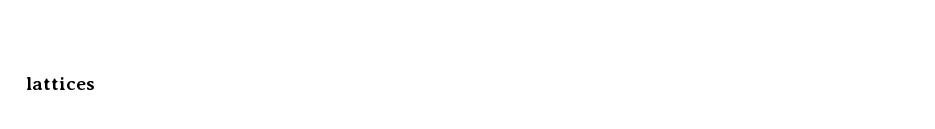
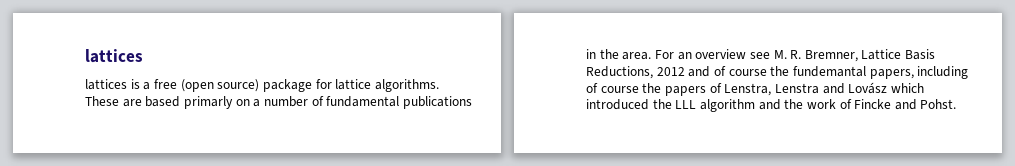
[26,77,95,90] lattices -> [85,49,143,63] [85,79,439,92] [85,96,472,109] [586,49,936,62] [586,66,969,79] [586,82,924,96] [586,99,957,112] lattices // lattices is a free (open source) package for lattice algorithms. These are based primarly on a number of fundamental publications in the area. For an overview see M. R. Bremner, Lattice Basis Reductions, 2012 and of course the fundemantal papers, including of course the papers of Lenstra, Lenstra and Lovász which introduced the LLL algorithm and the work of Fincke and Pohst.

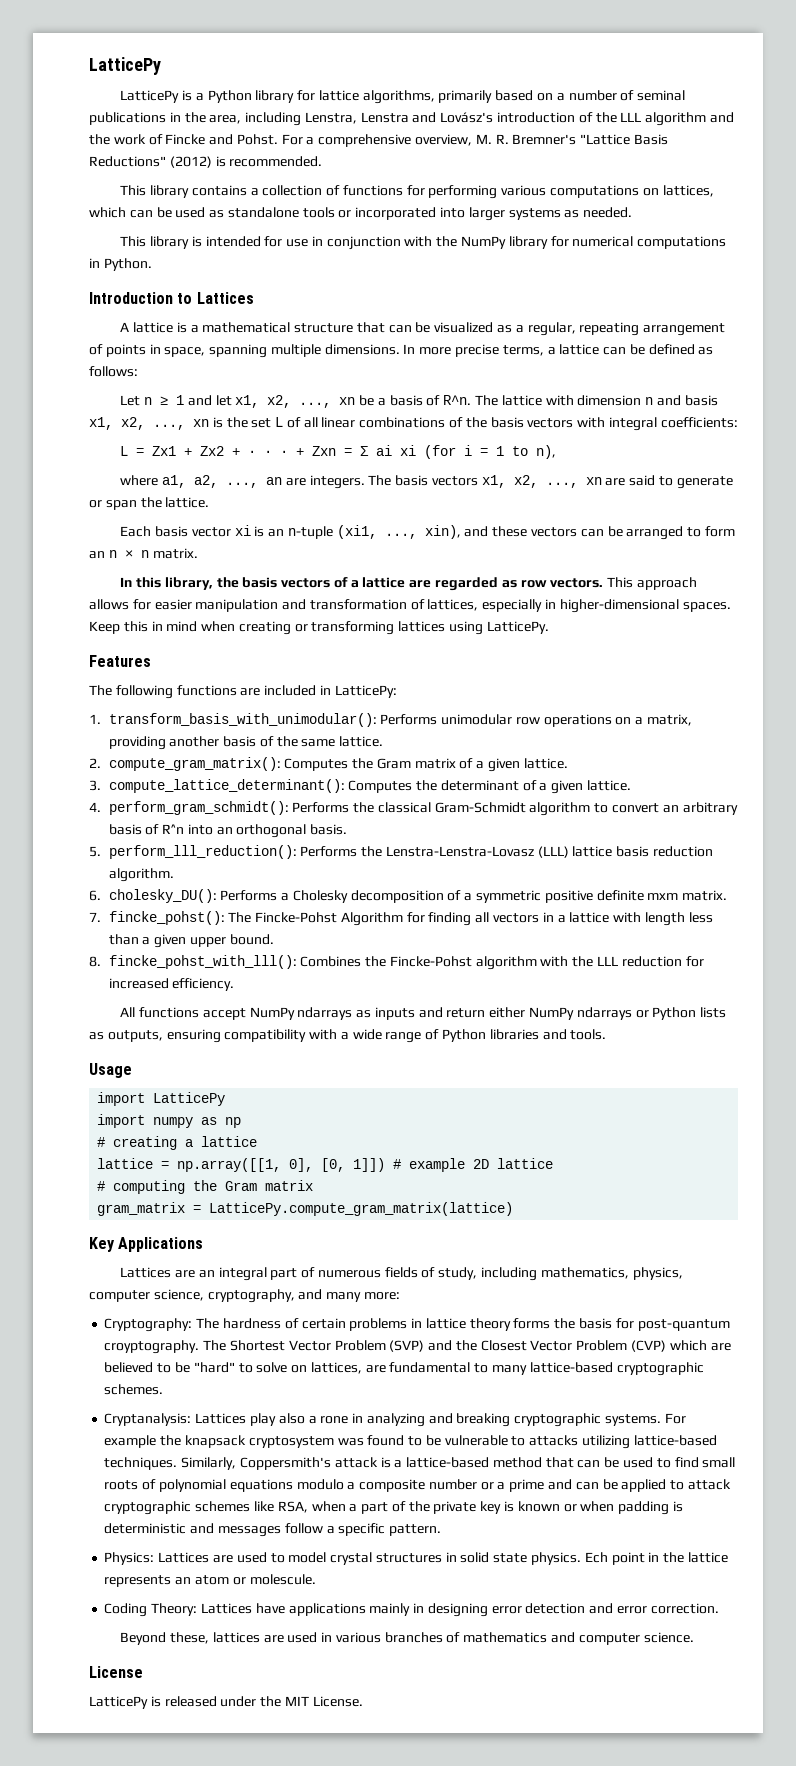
[85,49,143,63] [85,79,439,92] [85,96,233,109] lattices // lattices is a free (open source) package for lattice algorithms. These are based primarly -> [89,57,161,75] [120,90,534,104] LatticePy // LatticePy is a Python library for lattice algorithms, primarily based
[326,96,400,107] fundamental -> [637,90,686,101] seminal
[622,49,936,62] [586,66,969,79] [586,82,924,96] [586,99,649,110] area. For an overview see M. R. Bremner, Lattice Basis Reductions, 2012 and of course the fundemantal papers, including of course the papers of Lenstra, Lenstra and Lovász which introduced -> [209,112,593,126] area, including Lenstra, Lenstra and Lovász's introduction of
(957, 104) none -> [281,134,668,147] [89,156,323,168] [120,185,714,199] [89,207,633,221] [120,236,727,250] [89,258,152,271] [89,292,254,304] [120,322,726,336] [89,344,714,358] [89,366,138,377] [120,395,718,408] [89,417,738,431] [120,445,557,459] [120,475,733,489] [89,497,210,510] [120,525,735,540] [89,548,198,559] [120,577,697,591] [89,599,731,613] [89,621,549,635] [89,655,151,667] [89,685,397,699] [89,713,692,727] [108,736,384,750] [89,757,568,772] [89,779,631,794] [89,801,738,816] [108,824,348,838] [89,845,713,859] [108,868,174,882] [89,889,728,903] [89,911,713,926] [108,934,274,948] [89,955,704,970] [108,978,235,991] [120,1007,727,1020] [89,1029,607,1043] [89,1063,132,1078] [97,1092,226,1106] [97,1114,242,1128] [97,1136,258,1150] [97,1158,554,1172] [97,1180,314,1194] [97,1202,514,1216] [89,1237,204,1252] [120,1267,683,1281] [89,1289,400,1303] [104,1318,730,1332] [104,1340,731,1354] [104,1362,704,1376] [104,1384,164,1395] [104,1413,686,1427] [104,1435,717,1449] [104,1457,736,1470] [104,1479,731,1492] [104,1501,683,1515] [104,1523,442,1537] [104,1552,728,1565] [104,1574,316,1587] [104,1603,719,1617] [120,1632,694,1645] [89,1666,143,1678] [89,1696,363,1709] For a comprehensive overview, M. R. Bremner's "Lattice Basis Reductions" (2012) is recommended. // This library contains a collection of functions for performing various computations on lattices, which can be used as standalone tools or incorporated into larger systems as needed. // This library is intended for use in conjunction with the NumPy library for numerical computations in Python. // Introduction to Lattices // A lattice is a mathematical structure that can be visualized as a regular, repeating arrangement of points in space, spanning multiple dimensions. In more precise terms, a lattice can be defined as follows: // Let n ≥ 1 and let x1, x2, ..., xn be a basis of R^n. The lattice with dimension n and basis x1, x2, ..., xn is the set L of all linear combinations of the basis vectors with integral coefficients: // L = Zx1 + Zx2 + · · · + Zxn = Σ ai xi (for i = 1 to n), // where a1, a2, ..., an are integers. The basis vectors x1, x2, ..., xn are said to generate or span the lattice. // Each basis vector xi is an n-tuple (xi1, ..., xin), and these vectors can be arranged to form an n × n matrix. // In this library, the basis vectors of a lattice are regarded as row vectors. This approach allows for easier manipulation and transformation of lattices, especially in higher-dimensional spaces. Keep this in mind when creating or transforming lattices using LatticePy. // Features // The following functions are included in LatticePy: // 1. transform_basis_with_unimodular(): Performs unimodular row operations on a matrix, providing another basis of the same lattice. // 2. compute_gram_matrix(): Computes the Gram matrix of a given lattice. // 3. compute_lattice_determinant(): Computes the determinant of a given lattice. // 4. perform_gram_schmidt(): Performs the classical Gram-Schmidt algorithm to convert an arbitrary basis of R^n into an orthogonal basis. // 5. perform_lll_reduction(): Performs the Lenstra-Lenstra-Lovasz (LLL) lattice basis reduction algorithm. // 6. cholesky_DU(): Performs a Cholesky decomposition of a symmetric positive definite mxm matrix. // 7. fincke_pohst(): The Fincke-Pohst Algorithm for finding all vectors in a lattice with length less than a given upper bound. // 8. fincke_pohst_with_lll(): Combines the Fincke-Pohst algorithm with the LLL reduction for increased efficiency. // All functions accept NumPy ndarrays as inputs and return either NumPy ndarrays or Python lists as outputs, ensuring compatibility with a wide range of Python libraries and tools. // Usage // import LatticePy // import numpy as np // # creating a lattice // lattice = np.array([[1, 0], [0, 1]]) # example 2D lattice // # computing the Gram matrix // gram_matrix = LatticePy.compute_gram_matrix(lattice) // Key Applications // Lattices are an integral part of numerous fields of study, including mathematics, physics, computer science, cryptography, and many more: // Cryptography: The hardness of certain problems in lattice theory forms the basis for post-quantum croyptography. The Shortest Vector Problem (SVP) and the Closest Vector Problem (CVP) which are believed to be "hard" to solve on lattices, are fundamental to many lattice-based cryptographic schemes. // Cryptanalysis: Lattices play also a rone in analyzing and breaking cryptographic systems. For example the knapsack cryptosystem was found to be vulnerable to attacks utilizing lattice-based techniques. Similarly, Coppersmith's attack is a lattice-based method that can be used to find small roots of polynomial equations modulo a composite number or a prime and can be applied to attack cryptographic schemes like RSA, when a part of the private key is known or when padding is deterministic and messages follow a specific pattern. // Physics: Lattices are used to model crystal structures in solid state physics. Ech point in the lattice represents an atom or molescule. // Coding Theory: Lattices have applications mainly in designing error detection and error correction. // Beyond these, lattices are used in various branches of mathematics and computer science. // License // LatticePy is released under the MIT License.

